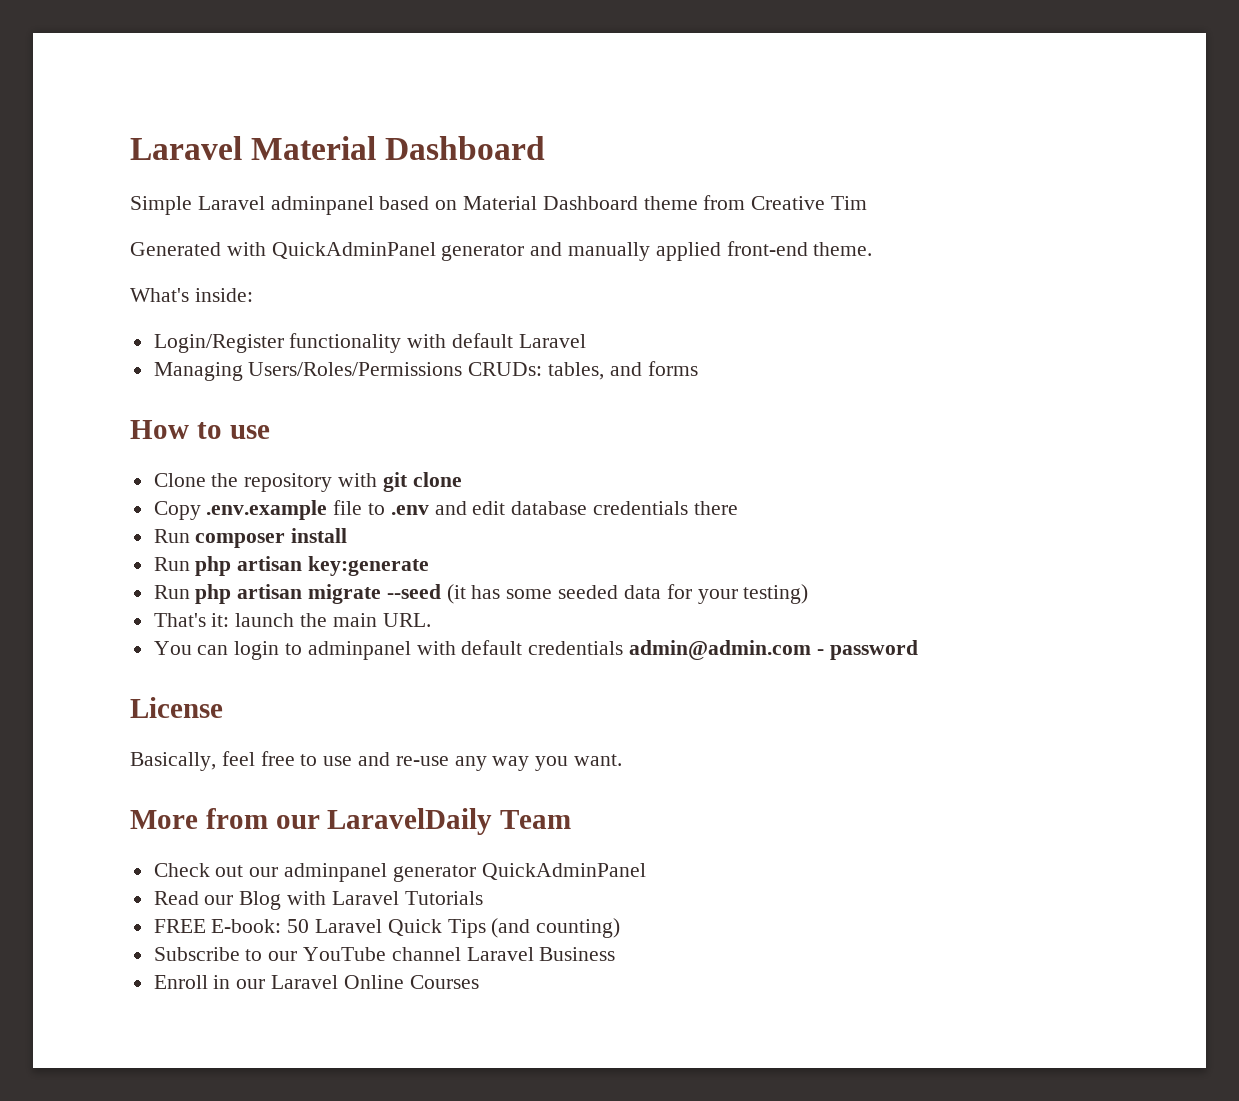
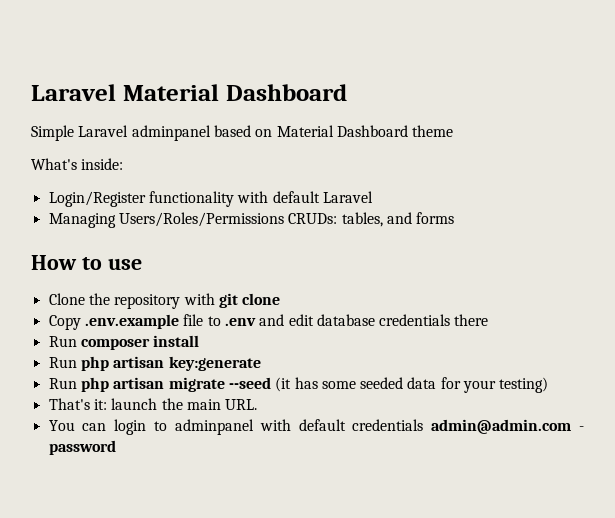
[703,195,868,210] [130,241,873,261] from Creative Tim // Generated with QuickAdminPanel generator and manually applied front-end theme. -> (454, 131) none
[130,697,223,718] [130,751,623,771] [130,808,572,835] [153,863,646,882] [153,891,483,910] [153,918,621,938] [153,947,616,961] [153,975,479,989] // License // Basically, feel free to use and re-use any way you want. // More from our LaravelDaily Team // Check out our adminpanel generator QuickAdminPanel // Read our Blog with Laravel Tutorials // FREE E-book: 50 Laravel Quick Tips (and counting) // Subscribe to our YouTube channel Laravel Business // Enroll in our Laravel Online Courses -> (116, 447) none

